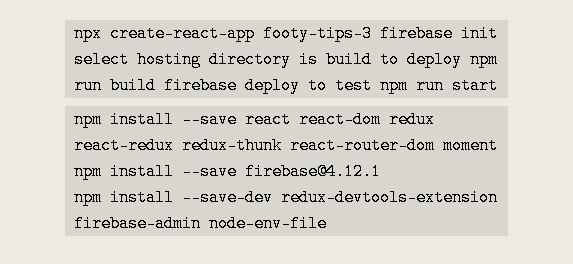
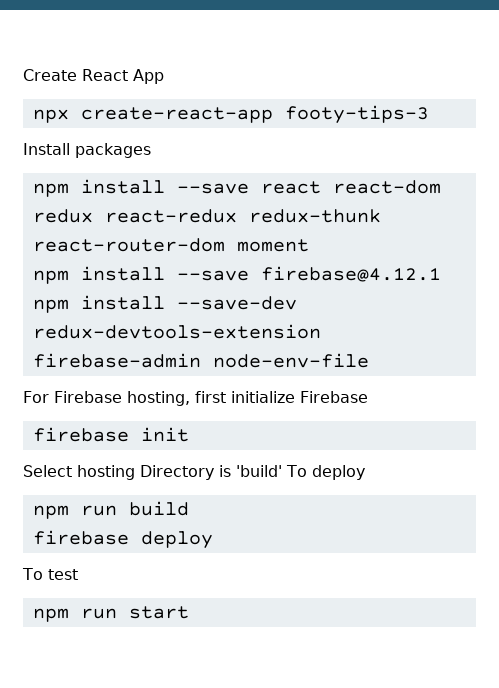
(74, 33) none -> [23,69,164,84] Create React App //
[380,25,498,42] [74,51,498,68] [74,77,498,94] firebase init select hosting directory is build to deploy npm run build firebase deploy to test npm run start -> [23,143,151,158] // Install packages
(327, 223) none -> [23,391,368,406] [32,427,189,442] [23,465,365,480] [32,501,189,519] [32,530,213,549] [22,568,78,580] [32,606,189,622] // For Firebase hosting, first initialize Firebase // firebase init // Select hosting Directory is 'build' To deploy // npm run build // firebase deploy // To test // npm run start

